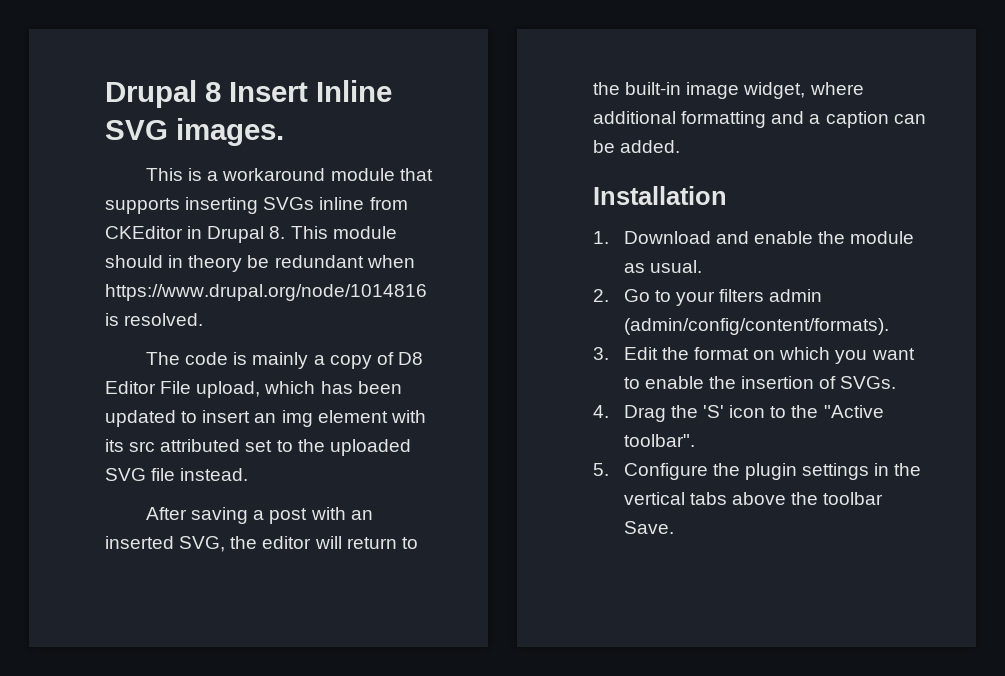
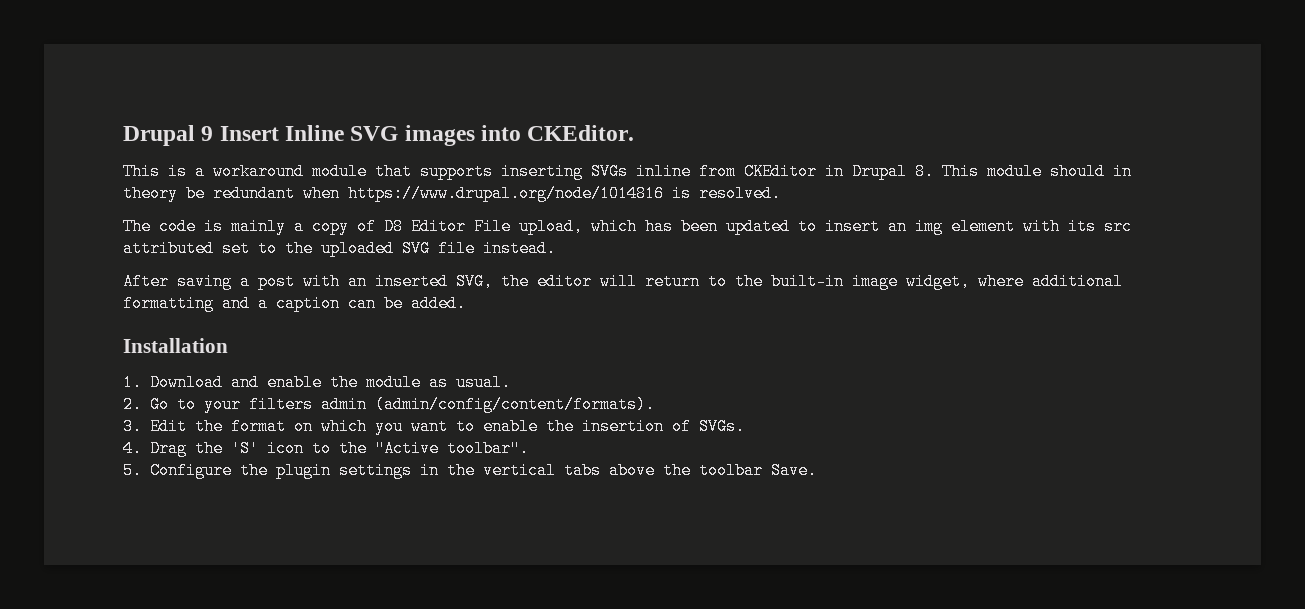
[105,80,221,108] Drupal 8 -> [123,125,214,146] Drupal 9
[176,118,284,146] images. -> [404,125,635,146] images into CKEditor.

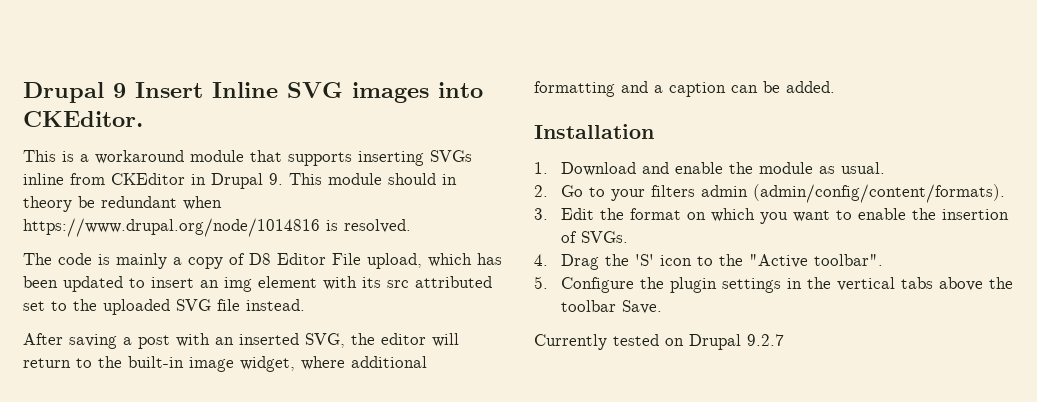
[915,163,934,180] 8. -> [269,173,283,185] 9.
(817, 470) none -> [534,334,784,350] // Currently tested on Drupal 9.2.7

